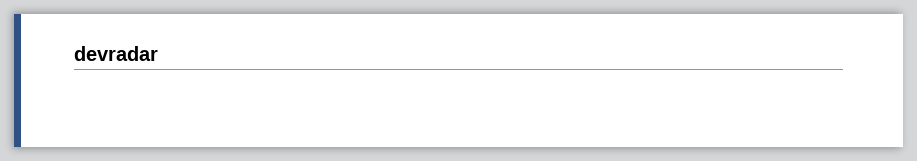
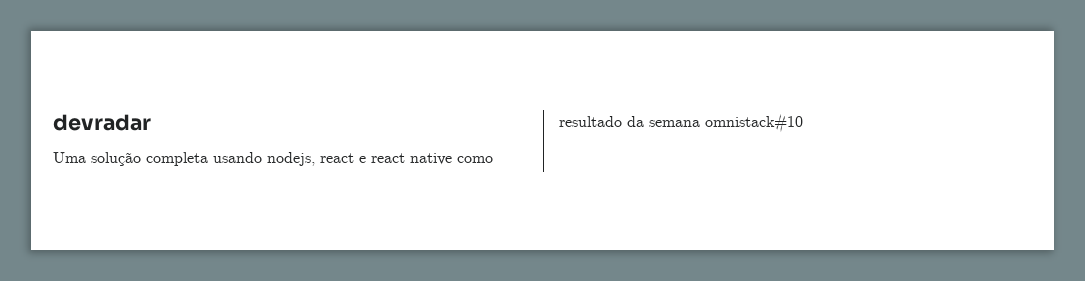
(158, 53) none -> [53,152,493,166] [559,113,803,133] // Uma solução completa usando nodejs, react e react native como resultado da semana omnistack#10

